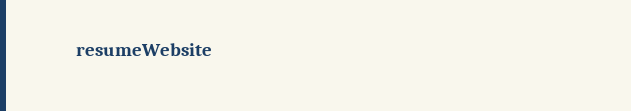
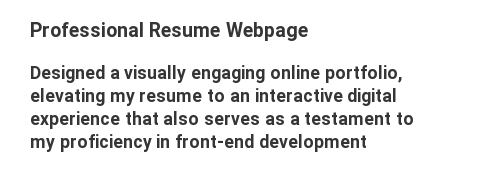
[76,43,212,56] resumeWebsite -> [30,22,308,41] [30,65,402,83] [30,88,398,106] [30,111,415,129] [30,134,367,152] Professional Resume Webpage // Designed a visually engaging online portfolio, elevating my resume to an interactive digital experience that also serves as a testament to my proficiency in front-end development

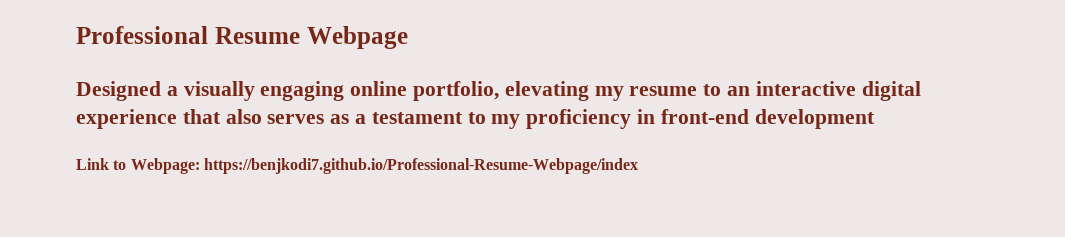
(367, 143) none -> [76,158,638,174] // Link to Webpage: https://benjkodi7.github.io/Professional-Resume-Webpage/index

